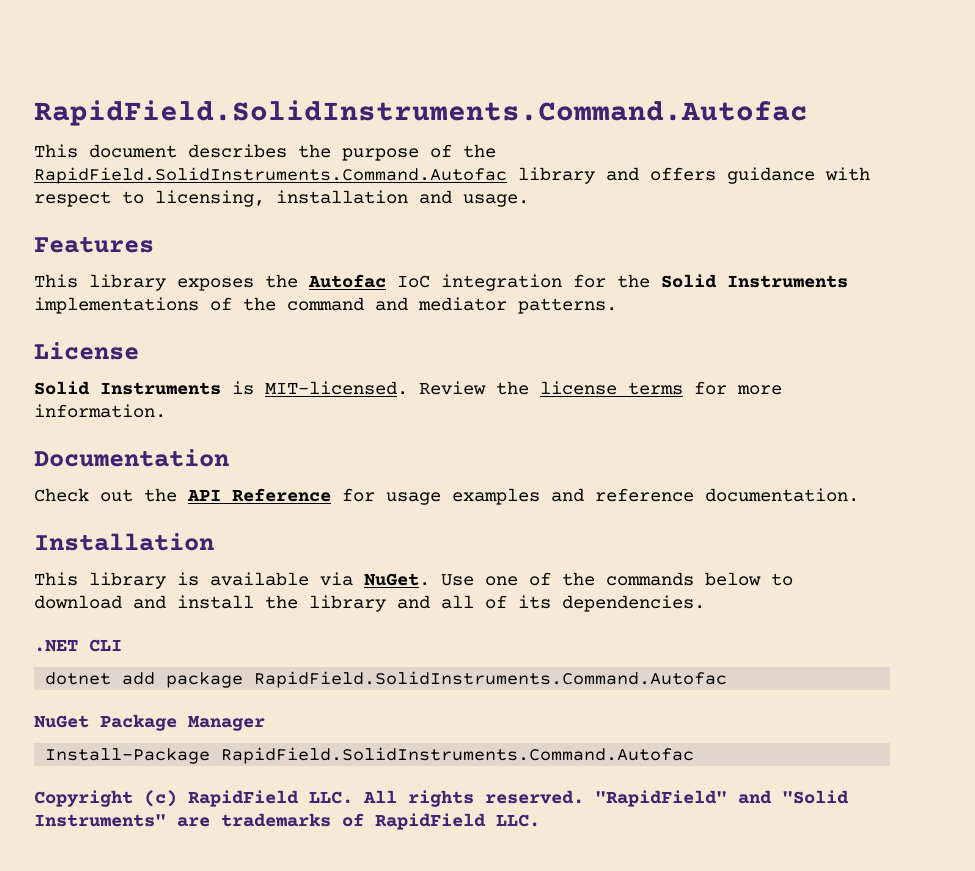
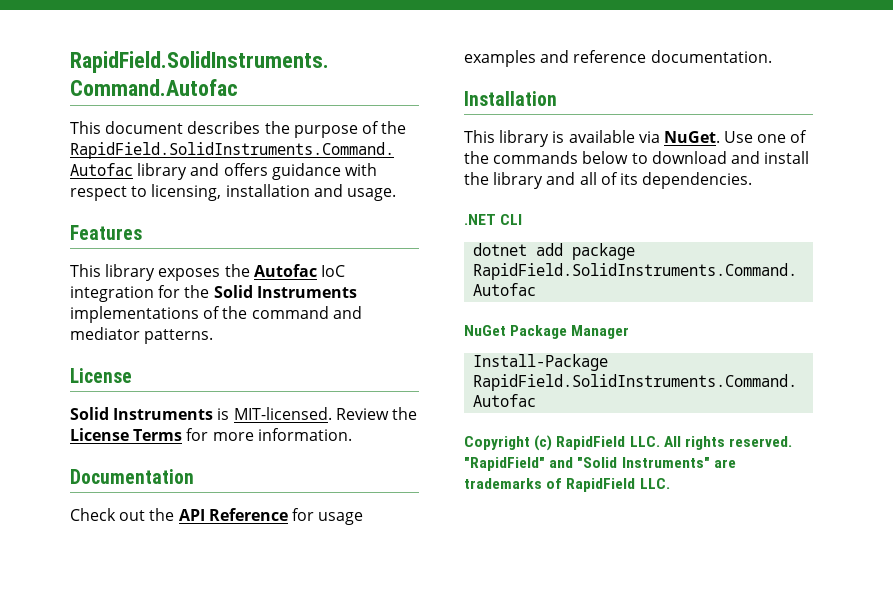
[540,381,683,395] license terms -> [70,428,183,441] License Terms

